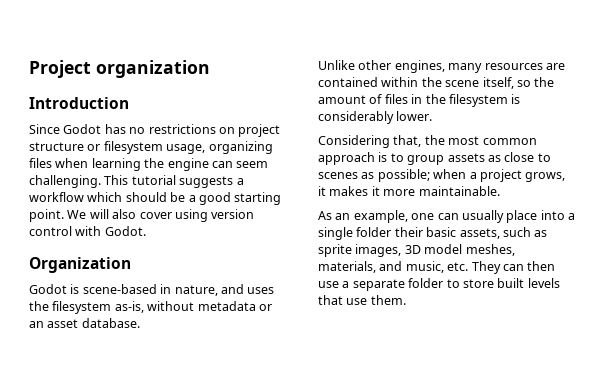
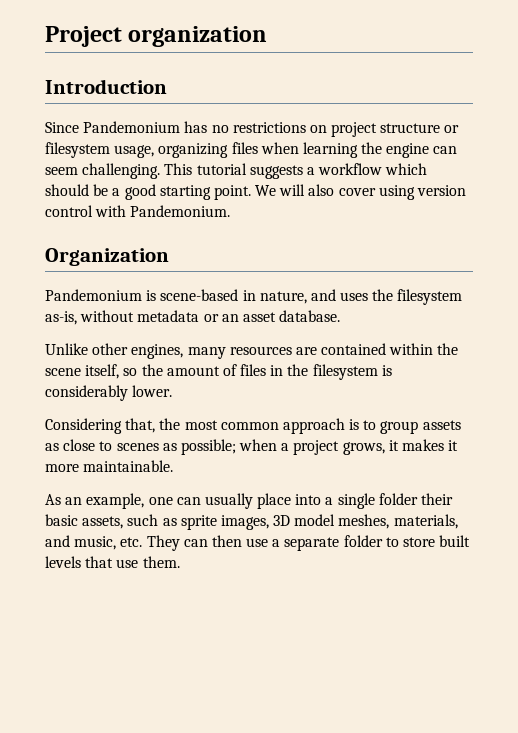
[63,124,102,134] Godot -> [83,121,181,133] Pandemonium
[104,226,146,236] Godot. -> [130,205,231,217] Pandemonium.
[29,284,67,294] Godot -> [45,289,142,301] Pandemonium

